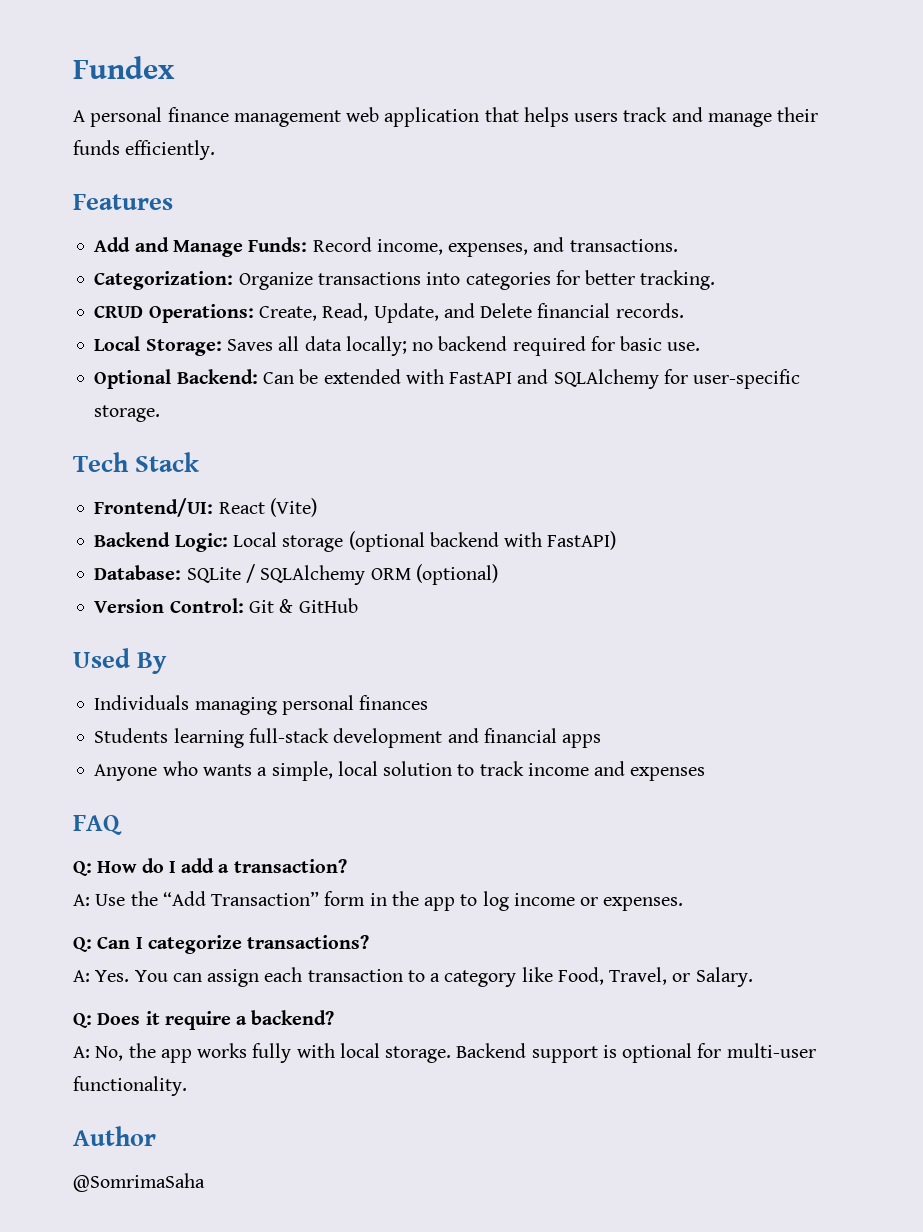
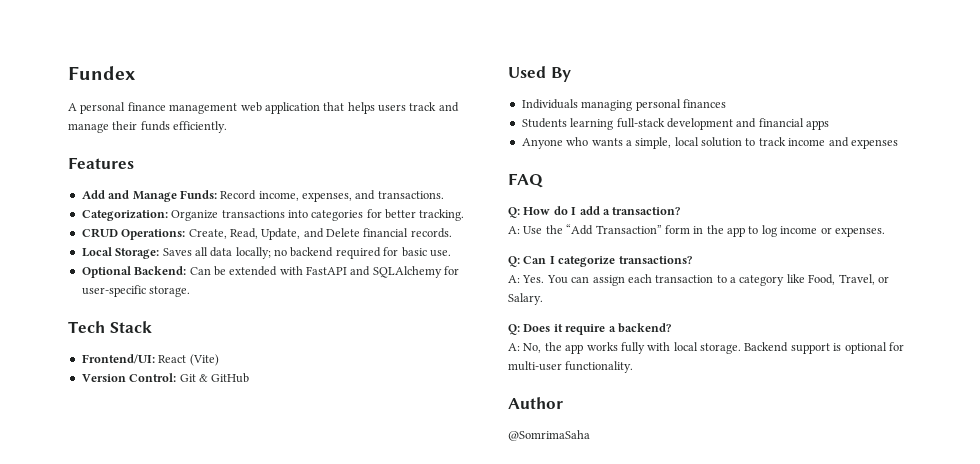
[94,531,617,552] [94,564,498,585] // Backend Logic: Local storage (optional backend with FastAPI) // Database: SQLite / SQLAlchemy ORM (optional) -> (219, 360) none

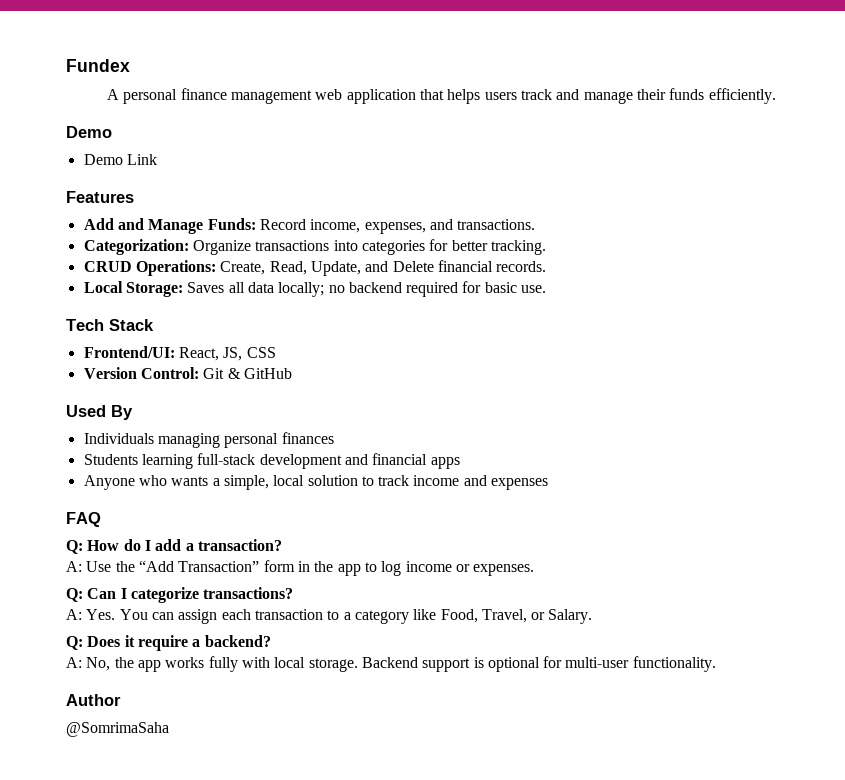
(228, 127) none -> [66,126,112,138] [83,154,157,165] // Demo // Demo Link
[81,266,460,278] [81,285,191,297] // Optional Backend: Can be extended with FastAPI and SQLAlchemy for user-specific storage. -> (547, 289) none
[158,354,219,366] React (Vite) -> [178,347,276,361] React, JS, CSS

